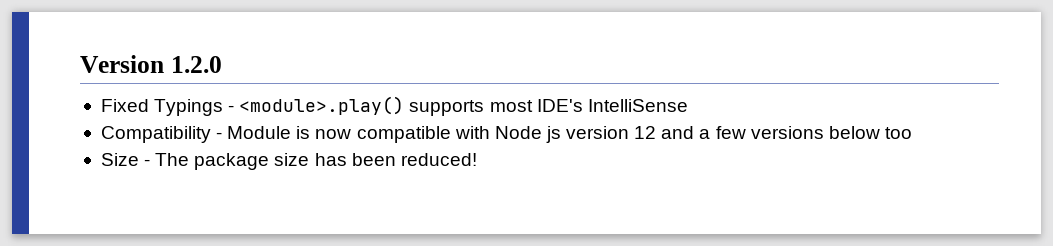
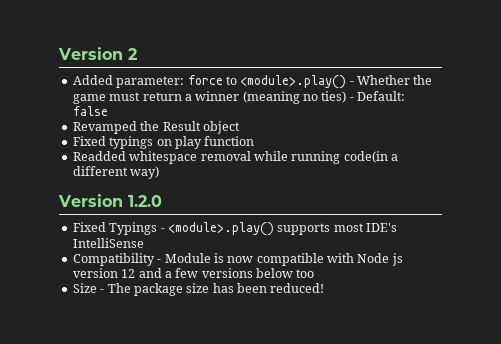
[80,55,164,73] Version -> [58,47,137,60] [72,75,433,89] [72,91,406,104] [72,106,108,116] [72,121,240,134] [72,136,255,149] [72,151,398,164] [72,166,160,179] [58,194,123,207] Version 2 // Added parameter: force to <module>.play() - Whether the game must return a winner (meaning no ties) - Default: false // Revamped the Result object // Fixed typings on play function // Readded whitespace removal while running code(in a different way) // Version

